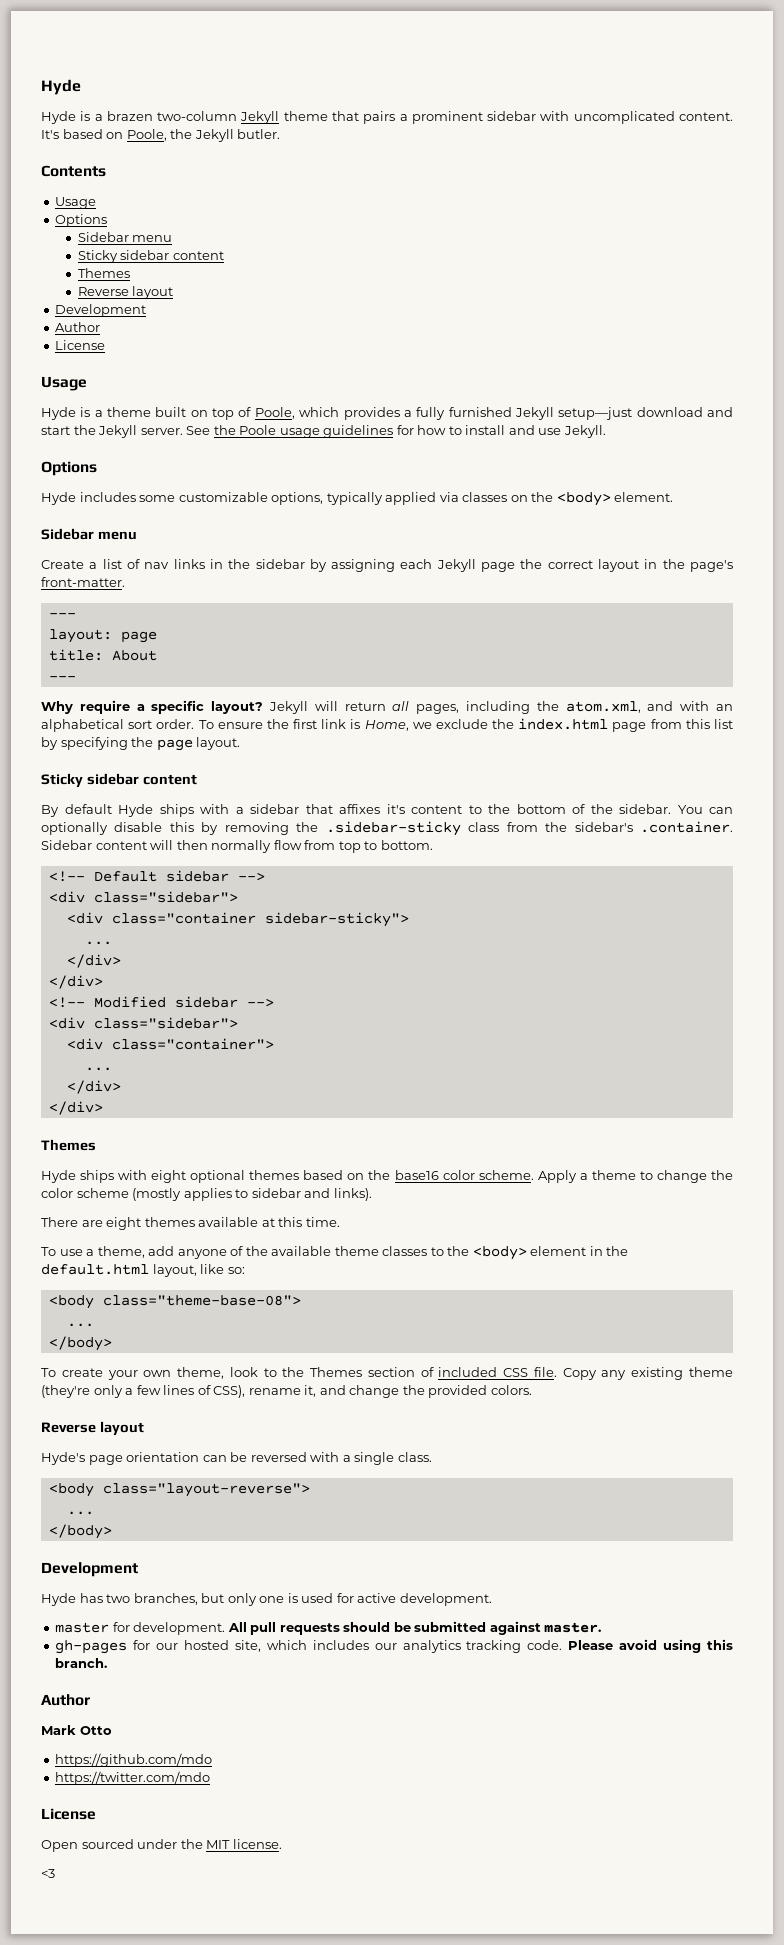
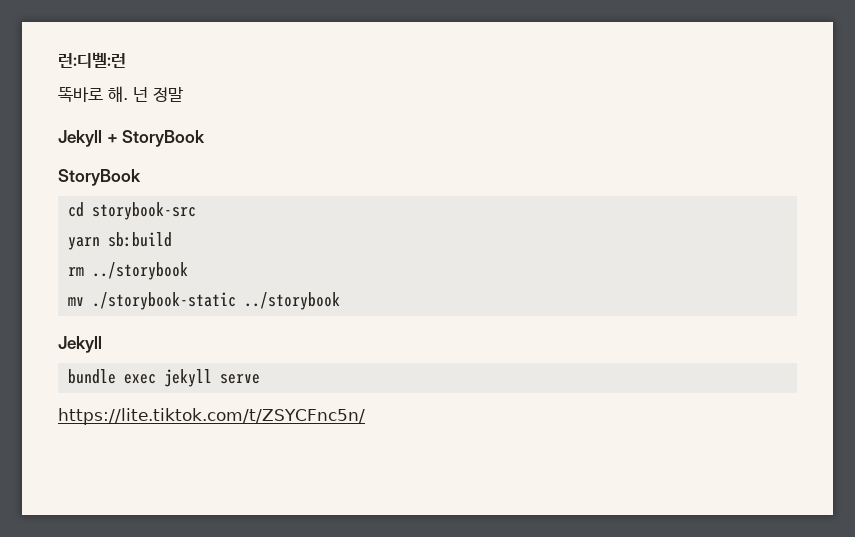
[41,79,81,95] [41,111,733,124] [41,129,281,142] [41,165,106,177] [55,197,97,209] [55,214,108,227] [77,232,173,242] [77,250,224,263] [77,268,130,278] [77,286,174,299] [55,304,147,317] [55,322,101,332] [55,340,106,350] [41,376,87,391] [41,407,734,420] [41,425,606,438] [41,461,97,476] [41,492,674,506] [41,528,137,540] [41,559,733,572] [41,577,125,587] [48,613,76,618] [48,629,157,643] [48,649,157,661] [48,676,76,681] [41,700,733,714] [41,718,733,732] [41,737,241,751] [41,773,197,788] [41,804,733,817] [41,821,733,836] [41,840,433,853] [48,870,265,882] [48,891,238,903] [66,912,409,927] [84,941,112,945] [66,954,121,968] [48,975,103,989] [48,996,274,1008] [48,1017,238,1029] [66,1038,274,1050] [84,1067,112,1071] [66,1080,121,1094] [48,1101,103,1115] [41,1139,96,1151] [41,1170,733,1183] [41,1188,372,1201] [41,1217,340,1230] [41,1246,629,1260] [41,1264,245,1277] [48,1295,301,1309] [66,1323,94,1327] [48,1336,112,1351] [41,1367,733,1380] [41,1385,532,1398] [41,1421,144,1436] [41,1452,432,1465] [48,1483,310,1497] [66,1511,94,1515] [48,1524,112,1539] [41,1562,138,1577] [41,1593,492,1606] [55,1621,602,1635] [55,1639,733,1654] [55,1658,108,1668] [41,1694,90,1706] [41,1725,112,1735] [55,1753,213,1767] [55,1771,211,1785] [41,1808,96,1820] [41,1839,282,1852] [41,1869,55,1878] Hyde // Hyde is a brazen two-column Jekyll theme that pairs a prominent sidebar with uncomplicated content. It's based on Poole, the Jekyll butler. // Contents // Usage // Options // Sidebar menu // Sticky sidebar content // Themes // Reverse layout // Development // Author // License // Usage // Hyde is a theme built on top of Poole, which provides a fully furnished Jekyll setup—just download and start the Jekyll server. See the Poole usage guidelines for how to install and use Jekyll. // Options // Hyde includes some customizable options, typically applied via classes on the <body> element. // Sidebar menu // Create a list of nav links in the sidebar by assigning each Jekyll page the correct layout in the page's front-matter. // --- // layout: page // title: About // --- // Why require a specific layout? Jekyll will return all pages, including the atom.xml, and with an alphabetical sort order. To ensure the first link is Home, we exclude the index.html page from this list by specifying the page layout. // Sticky sidebar content // By default Hyde ships with a sidebar that affixes it's content to the bottom of the sidebar. You can optionally disable this by removing the .sidebar-sticky class from the sidebar's .container. Sidebar content will then normally flow from top to bottom. // <!-- Default sidebar --> // <div class="sidebar"> // <div class="container sidebar-sticky"> // ... // </div> // </div> // <!-- Modified sidebar --> // <div class="sidebar"> // <div class="container"> // ... // </div> // </div> // Themes // Hyde ships with eight optional themes based on the base16 color scheme. Apply a theme to change the color scheme (mostly applies to sidebar and links). // There are eight themes available at this time. // To use a theme, add anyone of the available theme classes to the <body> element in the default.html layout, like so: // <body class="theme-base-08"> // ... // </body> // To create your own theme, look to the Themes section of included CSS file. Copy any existing theme (they're only a few lines of CSS), rename it, and change the provided colors. // Reverse layout // Hyde's page orientation can be reversed with a single class. // <body class="layout-reverse"> // ... // </body> // Development // Hyde has two branches, but only one is used for active development. // master for development. All pull requests should be submitted against master. // gh-pages for our hosted site, which includes our analytics tracking code. Please avoid using this branch. // Author // Mark Otto // https://github.com/mdo // https://twitter.com/mdo // License // Open sourced under the MIT license. // <3 -> [58,52,126,68] [58,86,183,102] [58,130,206,147] [58,169,141,186] [68,202,197,220] [68,232,173,250] [68,262,189,280] [68,292,341,310] [58,336,102,353] [68,369,261,387] [58,408,365,425] 런:디벨:런 // 똑바로 해. 넌 정말 // Jekyll + StoryBook // StoryBook // cd storybook-src // yarn sb:build // rm ../storybook // mv ./storybook-static ../storybook // Jekyll // bundle exec jekyll serve // https://lite.tiktok.com/t/ZSYCFnc5n/

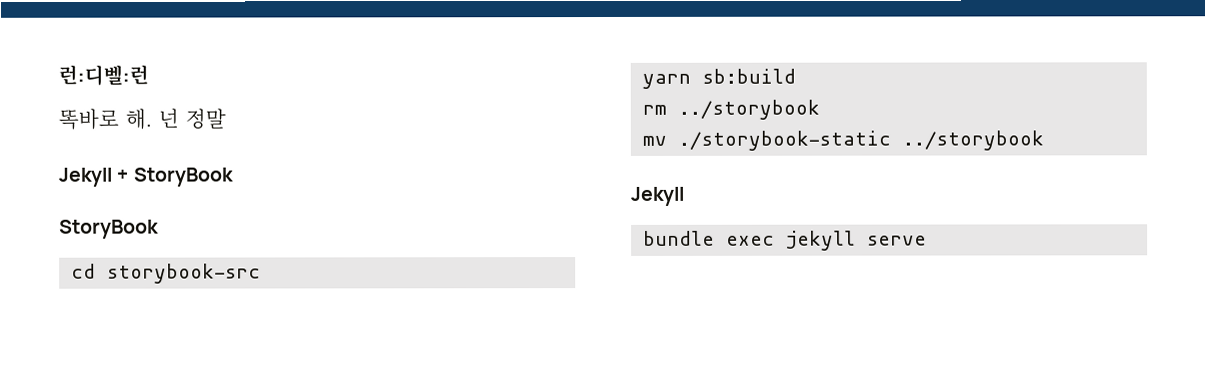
[58,408,365,425] // https://lite.tiktok.com/t/ZSYCFnc5n/ -> (928, 240) none

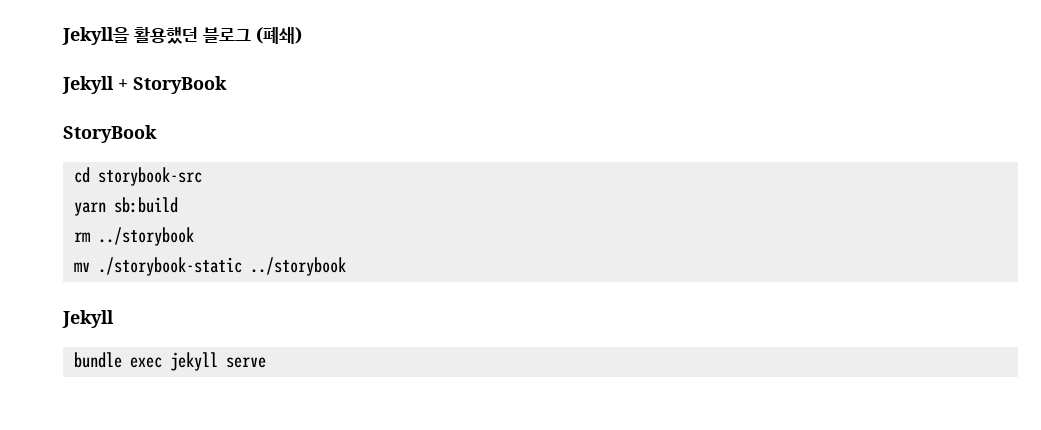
[58,64,149,86] [58,108,226,130] 런:디벨:런 // 똑바로 해. 넌 정말 -> [62,27,302,45] Jekyll을 활용했던 블로그 (폐쇄)

